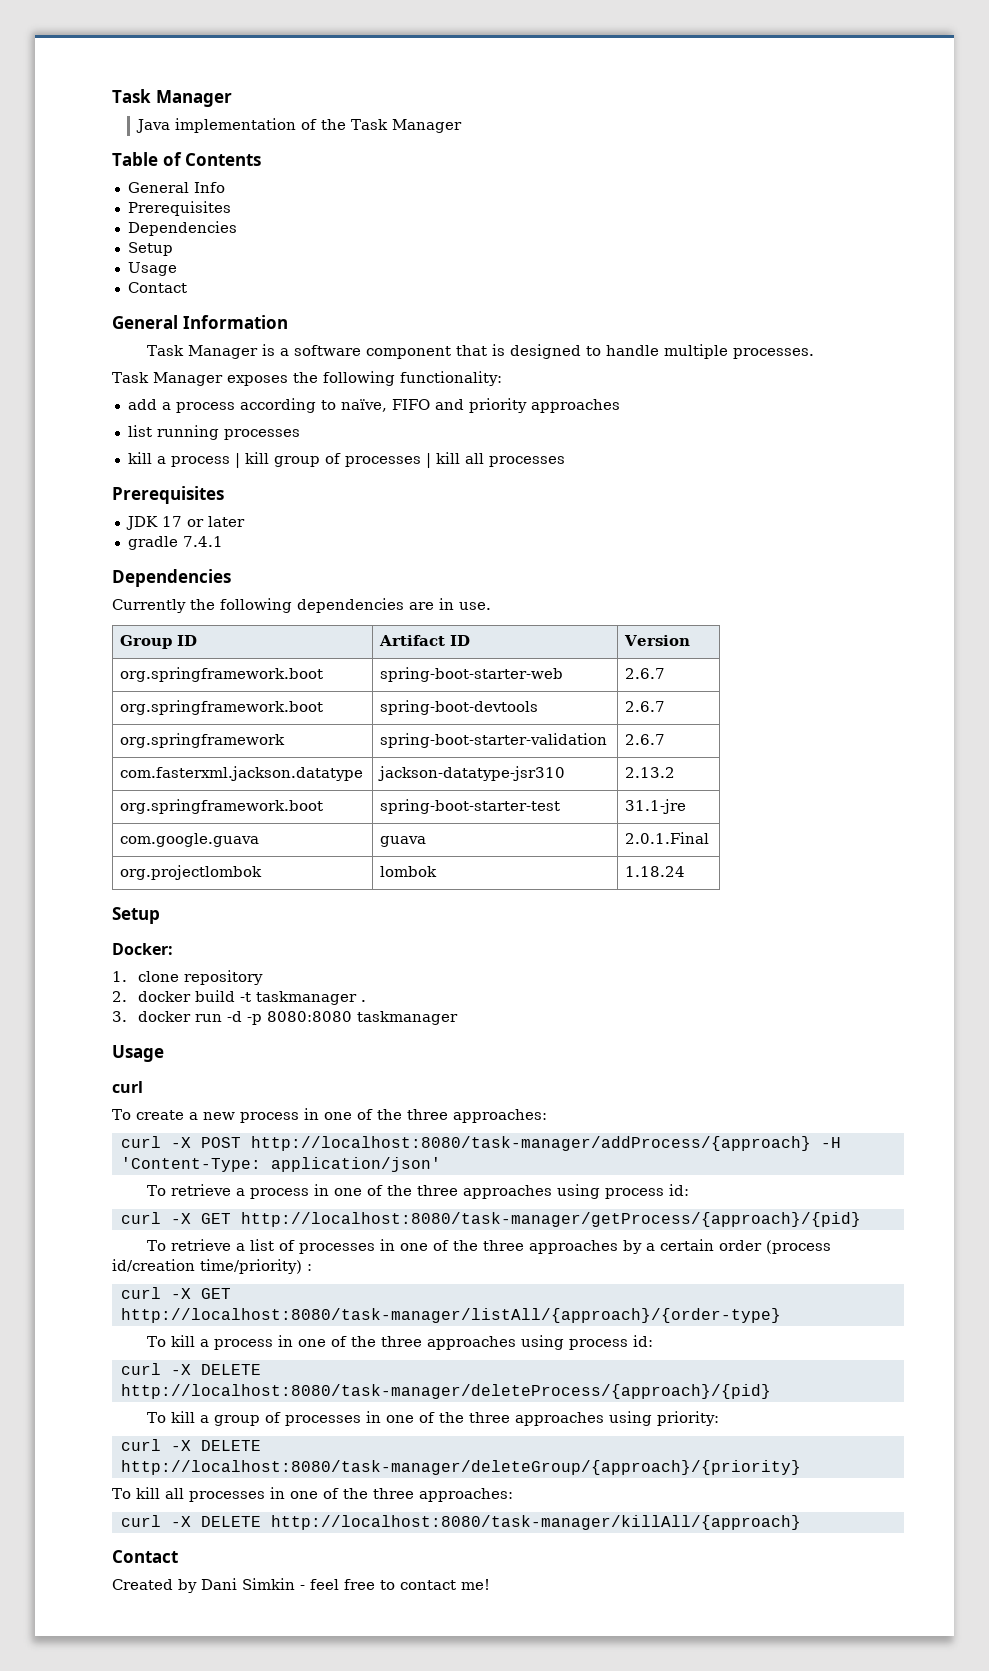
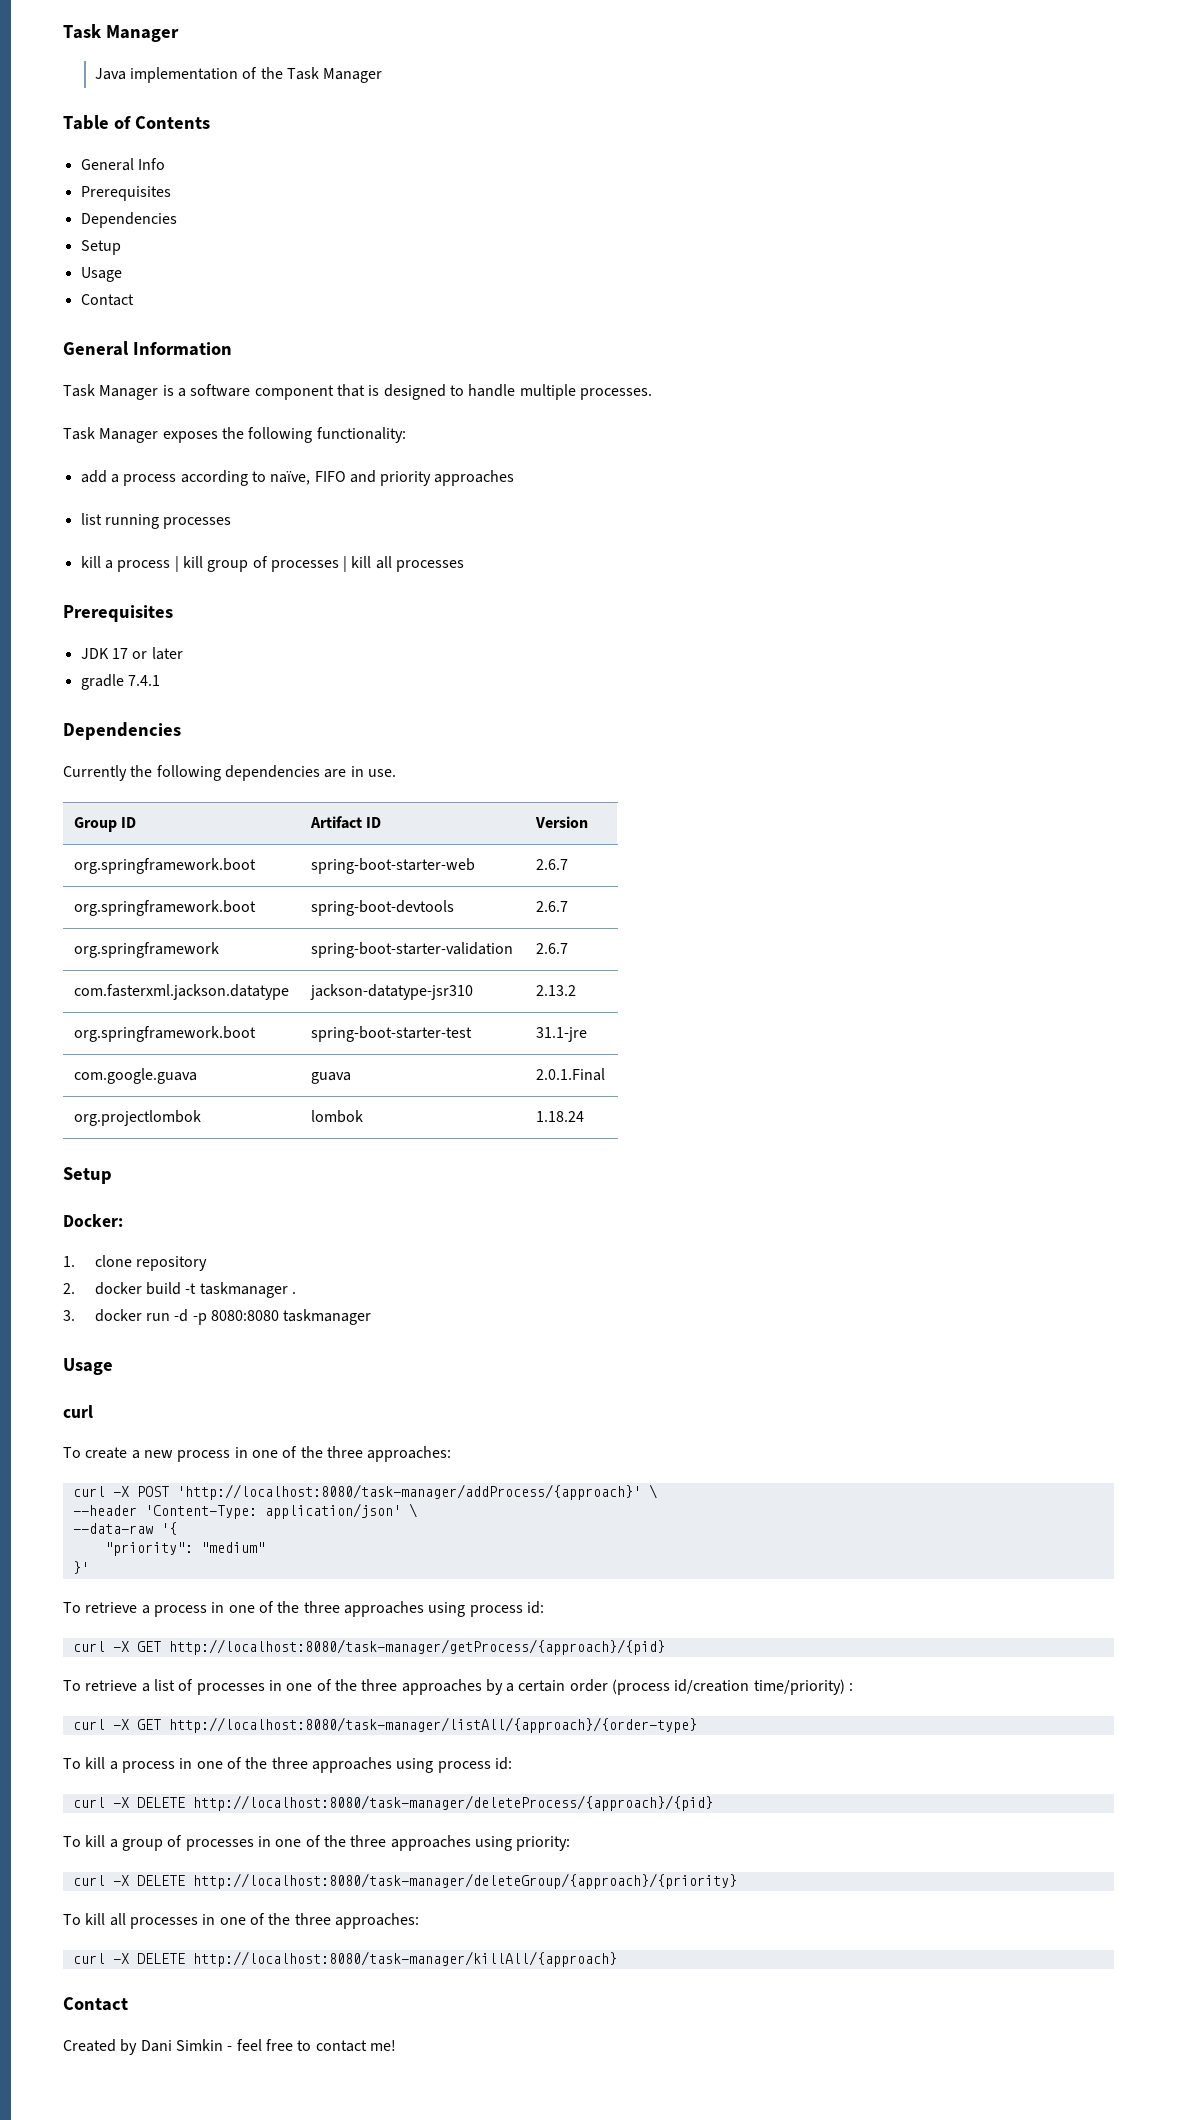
[250,1136,841,1151] http://localhost:8080/task-manager/addProcess/{approach} -H -> [176,1484,657,1500] [72,1505,137,1516] 'http://localhost:8080/task-manager/addProcess/{approach}' \ // --header
(441, 1164) none -> [408,1503,417,1518] [72,1522,177,1535] [104,1542,265,1556] [72,1561,89,1574] \ // --data-raw '{ // "priority": "medium" // }'

